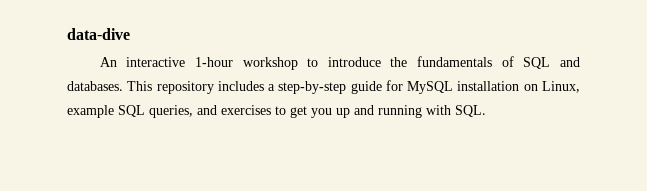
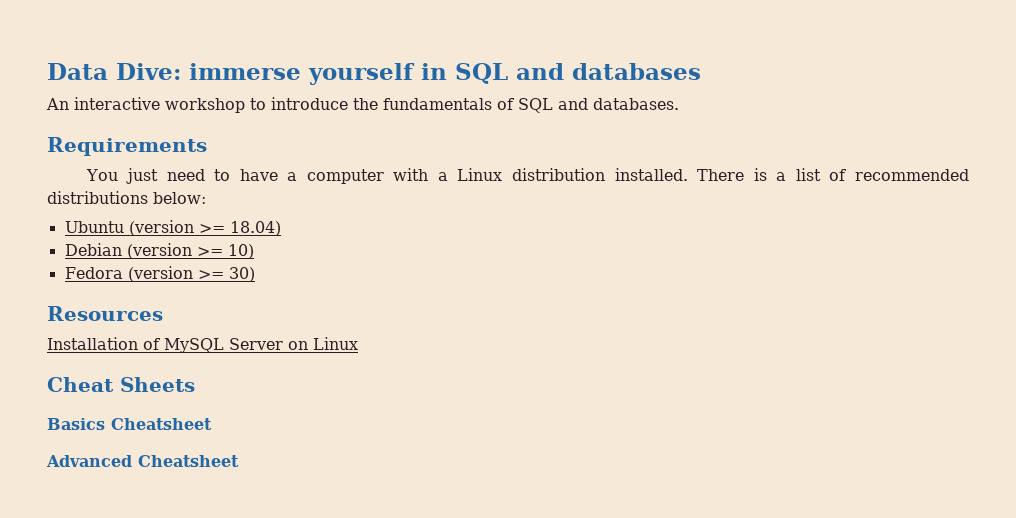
[67,28,130,40] data-dive -> [47,63,701,85] Data Dive: immerse yourself in SQL and databases
[194,57,233,67] 1-hour -> (160, 103) none
[127,80,580,94] [67,105,486,118] This repository includes a step-by-step guide for MySQL installation on Linux, example SQL queries, and exercises to get you up and running with SQL. -> [47,137,207,156] [86,168,969,184] [47,191,206,204] [64,220,281,236] [64,243,254,259] [64,266,255,282] [47,306,163,321] [47,337,358,353] [47,377,195,392] [47,418,212,430] [46,455,239,467] // Requirements // You just need to have a computer with a Linux distribution installed. There is a list of recommended distributions below: // Ubuntu (version >= 18.04) // Debian (version >= 10) // Fedora (version >= 30) // Resources // Installation of MySQL Server on Linux // Cheat Sheets // Basics Cheatsheet // Advanced Cheatsheet

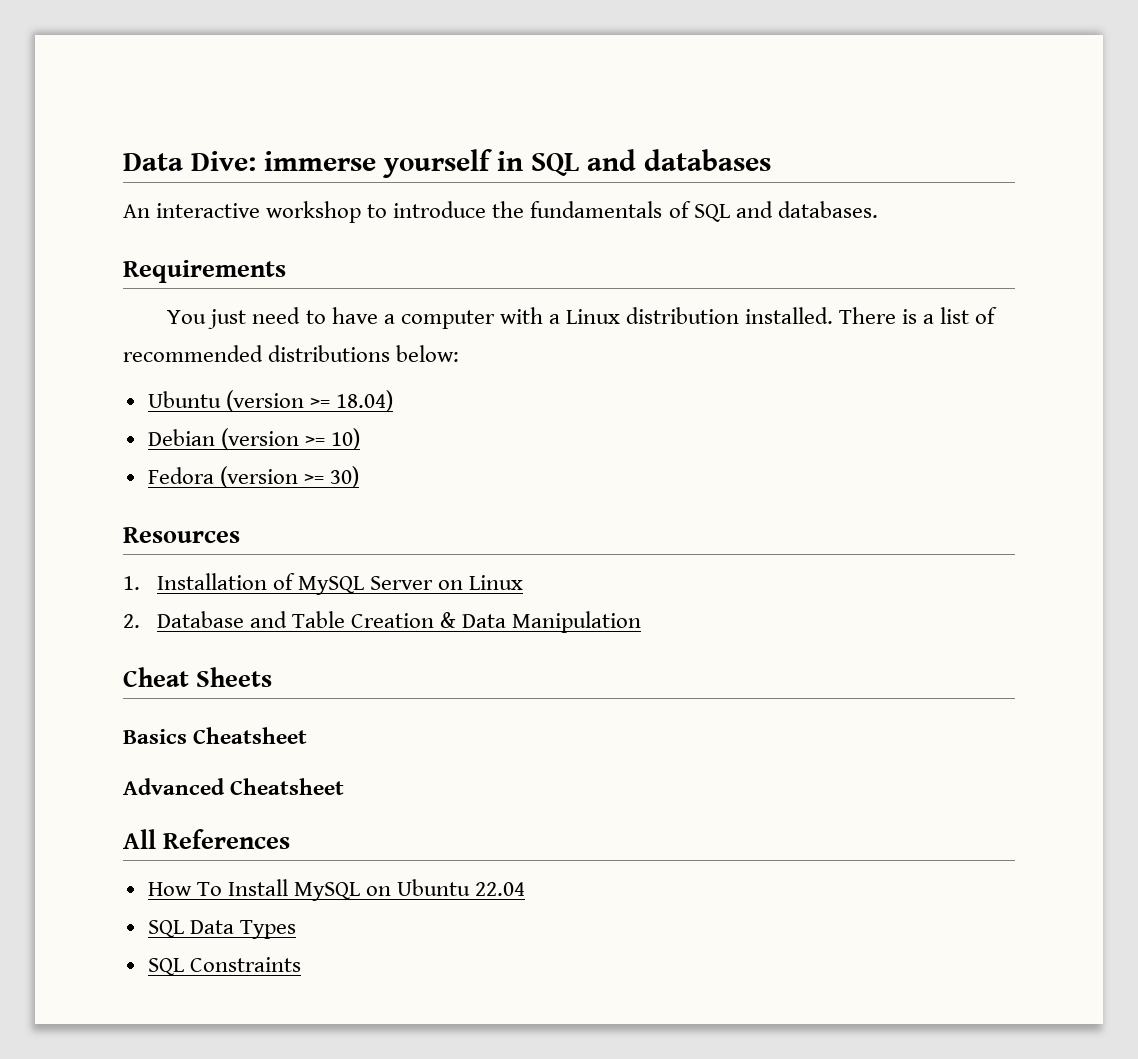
(163, 313) none -> [123,576,140,590] 1.
(358, 343) none -> [123,611,642,633] // 2. Database and Table Creation & Data Manipulation
(239, 461) none -> [123,829,291,849] [147,879,526,901] [147,920,296,939] [147,957,301,976] // All References // How To Install MySQL on Ubuntu 22.04 // SQL Data Types // SQL Constraints

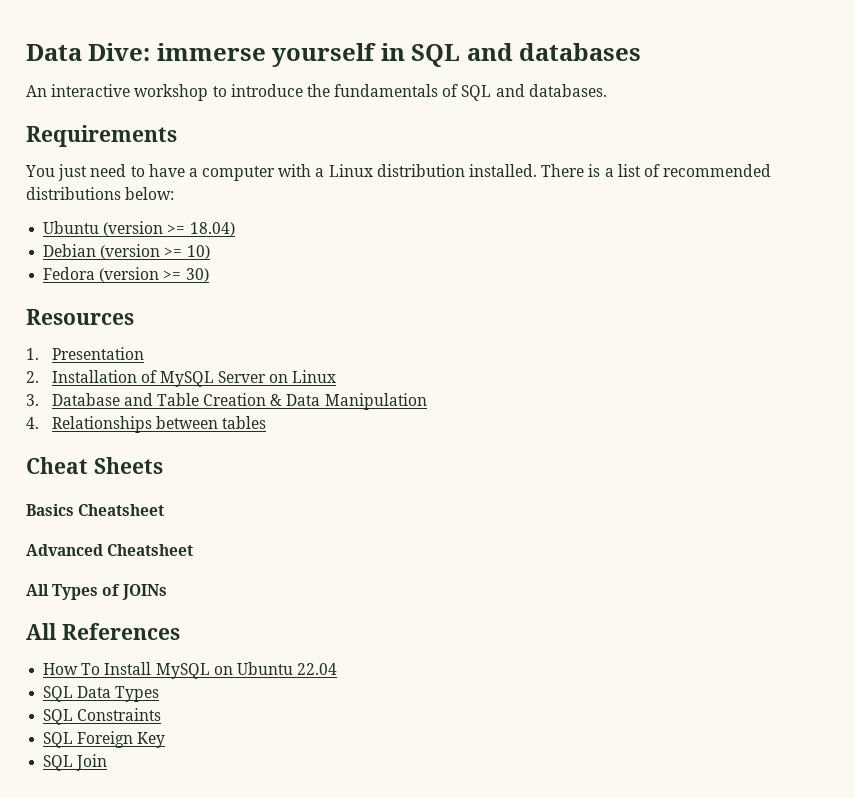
(140, 583) none -> [51,347,144,360] [26,371,39,383] Presentation // 2.
[123,614,140,628] 2. -> [26,394,39,406] 3.
(642, 622) none -> [26,416,266,433] // 4. Relationships between tables
(345, 786) none -> [26,584,167,600] // All Types of JOINs
(301, 964) none -> [43,731,166,748] [43,754,108,771] // SQL Foreign Key // SQL Join

